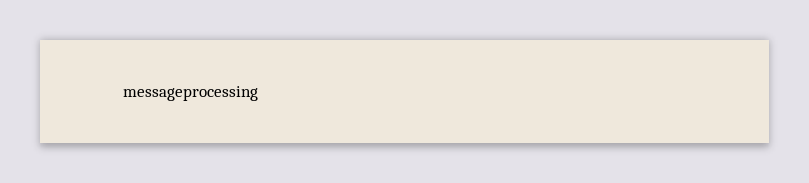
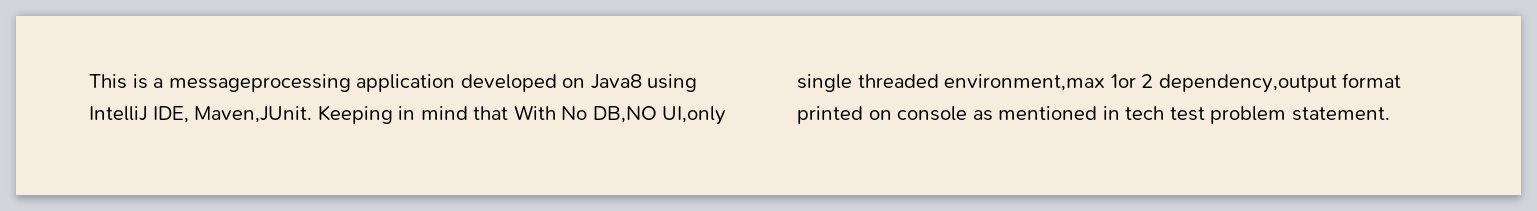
[123,86,258,101] messageprocessing -> [89,74,698,92] [89,105,727,125] [797,73,1402,93] [797,106,1390,124] This is a messageprocessing application developed on Java8 using IntelliJ IDE, Maven,JUnit. Keeping in mind that With No DB,NO UI,only single threaded environment,max 1or 2 dependency,output format printed on console as mentioned in tech test problem statement.

